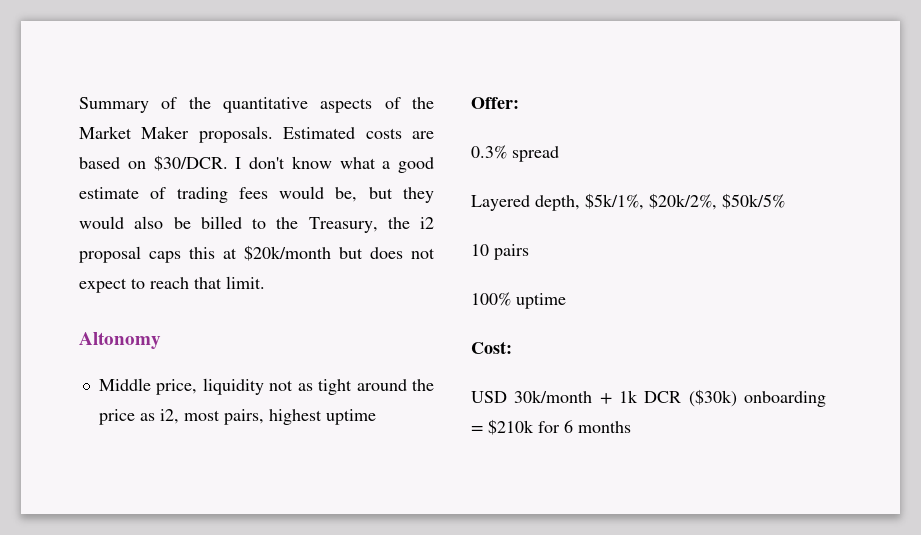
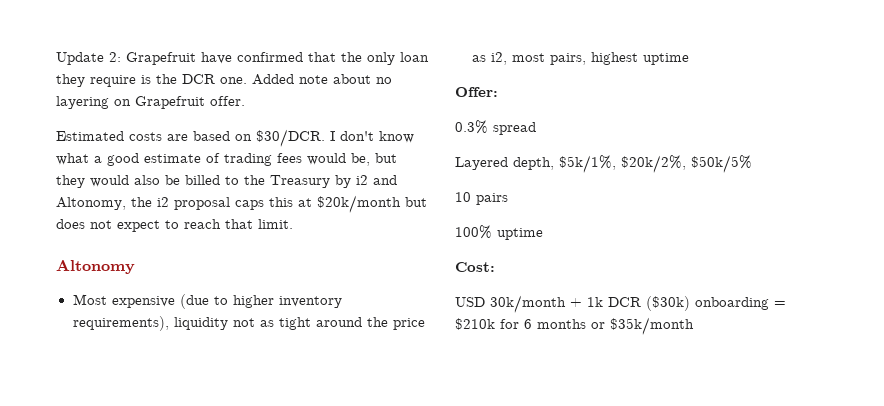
[79,97,434,113] [79,126,273,143] Summary of the quantitative aspects of the Market Maker proposals. -> [56,52,429,65] [56,74,392,87] [56,96,245,109] Update 2: Grapefruit have confirmed that the only loan they require is the DCR one. Added note about no layering on Grapefruit offer. //
[308,217,378,233] Treasury, -> [270,175,397,188] [56,197,126,210] Treasury by i2 and Altonomy,
[98,378,198,395] Middle price, -> [72,294,342,309] [72,316,169,331] Most expensive (due to higher inventory requirements),
(631, 427) none -> [591,317,694,335] or $35k/month

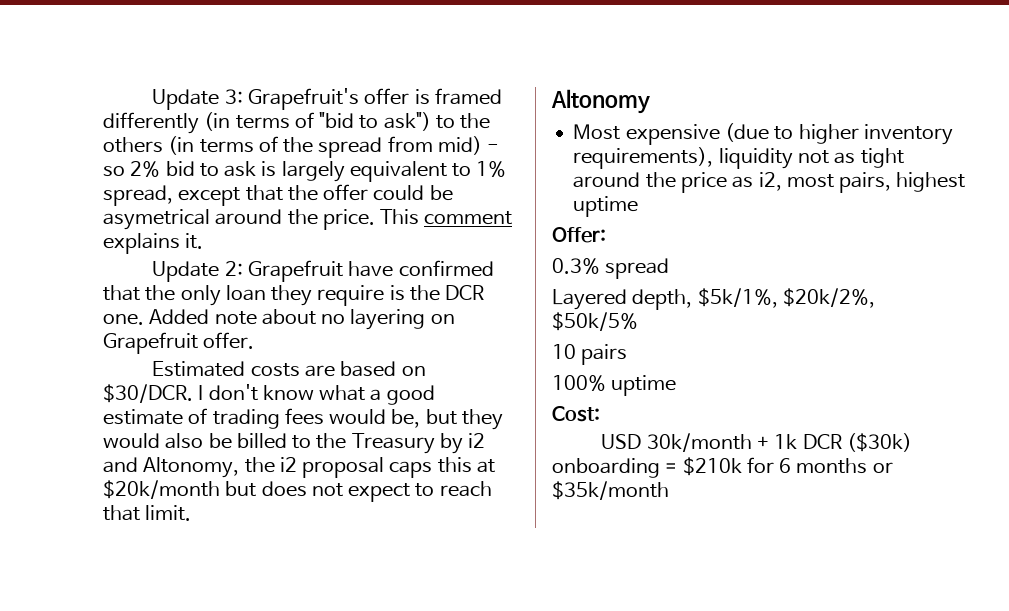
[56,52,104,65] Update -> [152,88,502,110] [103,112,491,134] [103,136,500,158] [103,161,507,182] [103,184,453,206] [103,209,513,230] [103,233,204,254] [152,261,220,282] Update 3: Grapefruit's offer is framed differently (in terms of "bid to ask") to the others (in terms of the spread from mid) - so 2% bid to ask is largely equivalent to 1% spread, except that the offer could be asymetrical around the price. This comment explains it. // Update

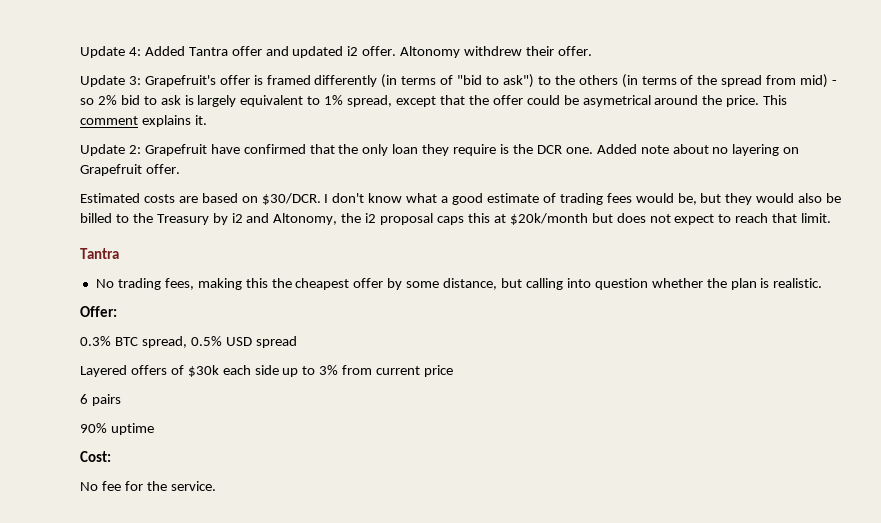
[152,89,220,110] Update -> [80,46,592,58] [80,75,125,87] Update 4: Added Tantra offer and updated i2 offer. Altonomy withdrew their offer. // Update
[551,89,650,114] [573,123,953,145] [573,147,904,169] [573,172,966,193] [573,196,639,217] [552,227,606,243] [552,258,670,279] [552,288,875,310] [552,312,638,331] [552,344,576,359] Altonomy // Most expensive (due to higher inventory requirements), liquidity not as tight around the price as i2, most pairs, highest uptime // Offer: // 0.3% spread // Layered depth, $5k/1%, $20k/2%, $50k/5% // 10 -> [80,248,119,259] [95,278,823,290] [80,306,117,317] [80,336,297,348] [80,365,454,377] [80,394,88,404] Tantra // No trading fees, making this the cheapest offer by some distance, but calling into question whether the plan is realistic. // Offer: // 0.3% BTC spread, 0.5% USD spread // Layered offers of $30k each side up to 3% from current price // 6
[552,375,606,391] 100% -> [80,423,107,433] 90%
[601,433,912,452] [552,457,893,478] [552,481,669,500] USD 30k/month + 1k DCR ($30k) onboarding = $210k for 6 months or $35k/month -> [80,481,216,491] No fee for the service.

